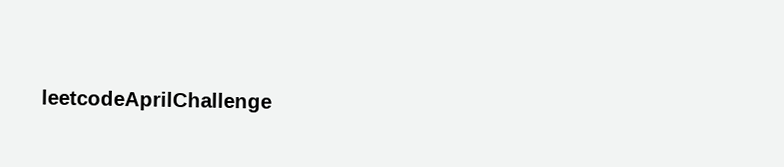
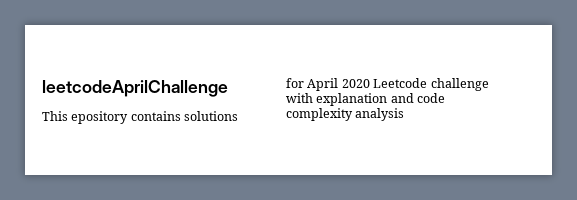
(272, 101) none -> [42,111,239,124] [286,78,489,91] [286,93,446,106] [286,108,405,121] // This epository contains solutions for April 2020 Leetcode challenge with explanation and code complexity analysis

